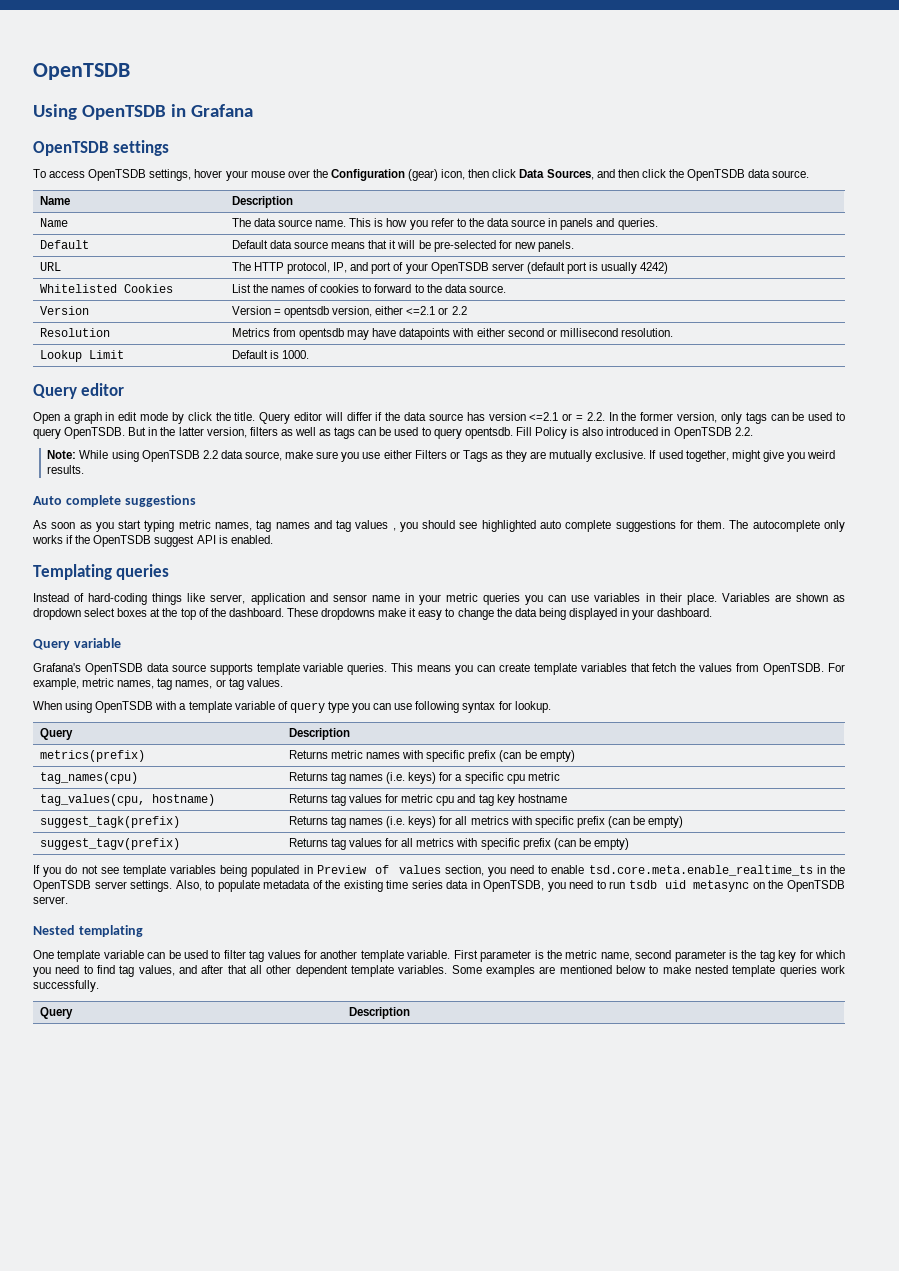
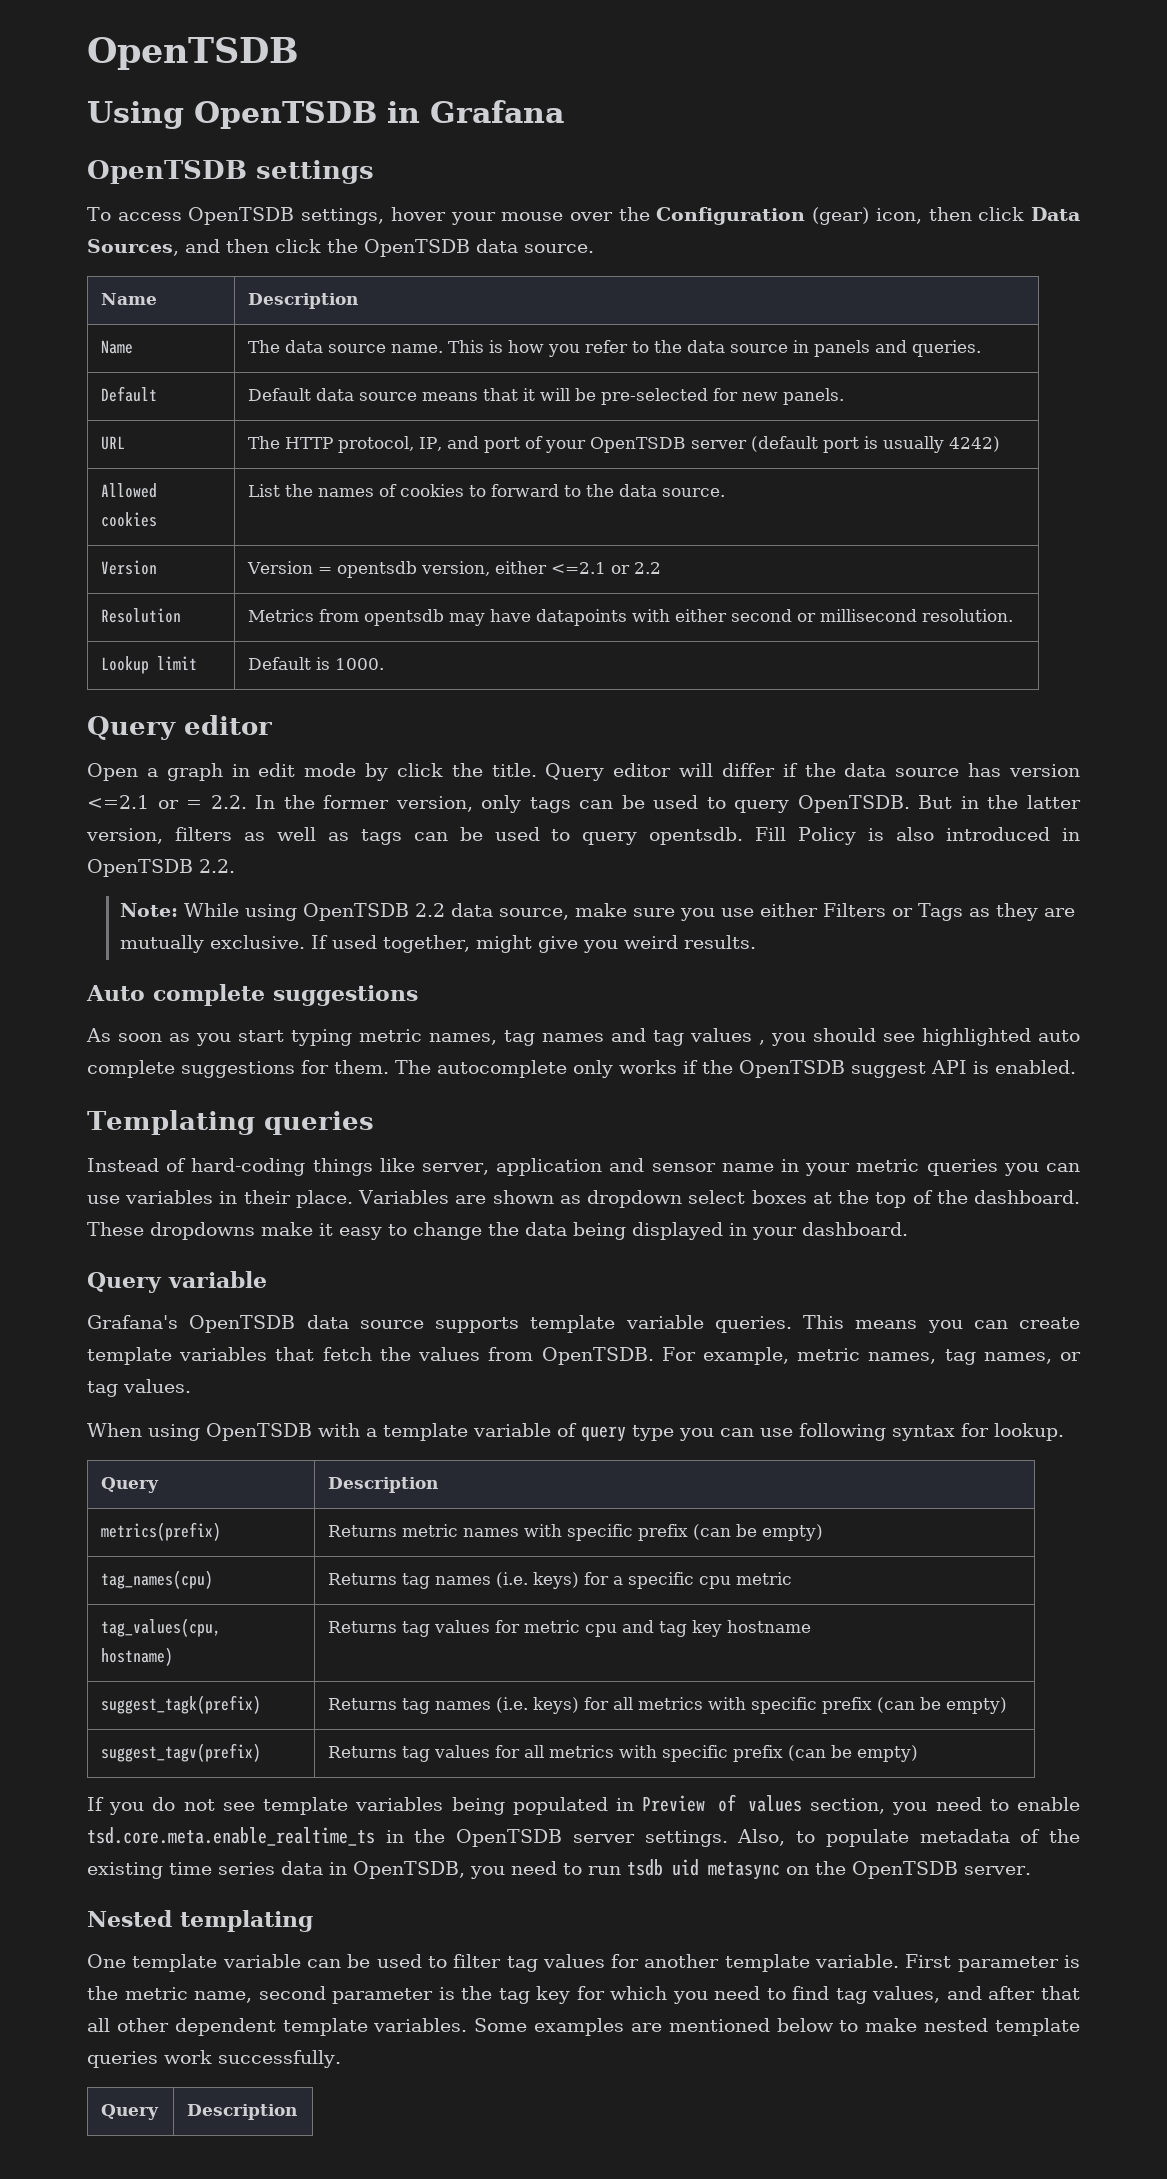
[39,284,173,293] Whitelisted Cookies -> [101,483,158,498] [101,512,158,527] Allowed cookies
[88,350,124,359] Limit -> [157,656,198,670] limit

